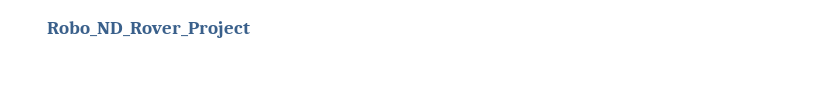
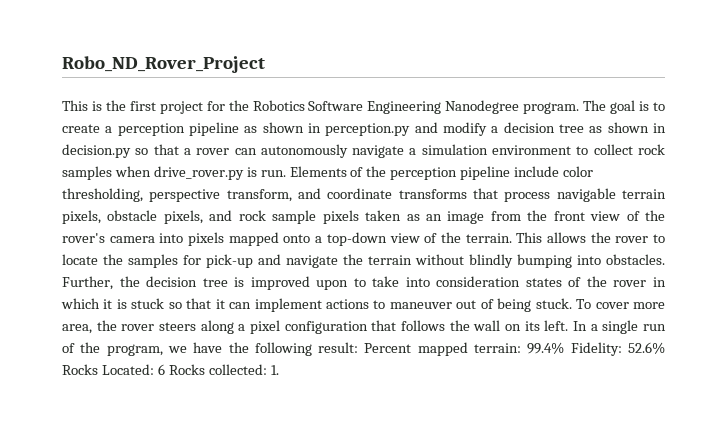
(250, 29) none -> [62,100,665,114] [62,122,666,136] [62,144,665,158] [62,166,594,180] [62,188,666,202] [62,210,665,224] [62,232,665,246] [62,254,665,268] [62,276,666,290] [61,298,666,312] [62,320,666,334] [62,342,666,356] [62,364,279,375] // This is the first project for the Robotics Software Engineering Nanodegree program. The goal is to create a perception pipeline as shown in perception.py and modify a decision tree as shown in decision.py so that a rover can autonomously navigate a simulation environment to collect rock samples when drive_rover.py is run. Elements of the perception pipeline include color thresholding, perspective transform, and coordinate transforms that process navigable terrain pixels, obstacle pixels, and rock sample pixels taken as an image from the front view of the rover's camera into pixels mapped onto a top-down view of the terrain. This allows the rover to locate the samples for pick-up and navigate the terrain without blindly bumping into obstacles. Further, the decision tree is improved upon to take into consideration states of the rover in which it is stuck so that it can implement actions to maneuver out of being stuck. To cover more area, the rover steers along a pixel configuration that follows the wall on its left. In a single run of the program, we have the following result: Percent mapped terrain: 99.4% Fidelity: 52.6% Rocks Located: 6 Rocks collected: 1.

